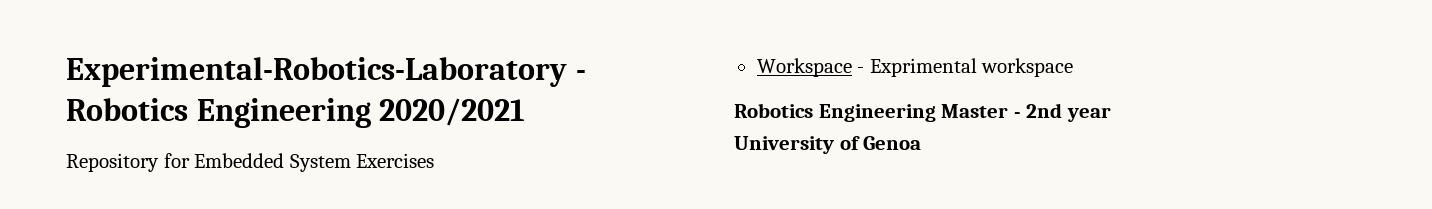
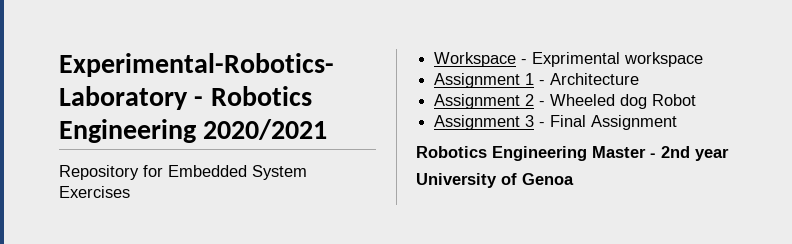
(1074, 67) none -> [434,73,640,88] [434,94,697,109] [434,115,678,130] // Assignment 1 - Architecture // Assignment 2 - Wheeled dog Robot // Assignment 3 - Final Assignment

